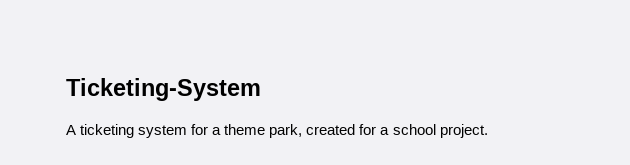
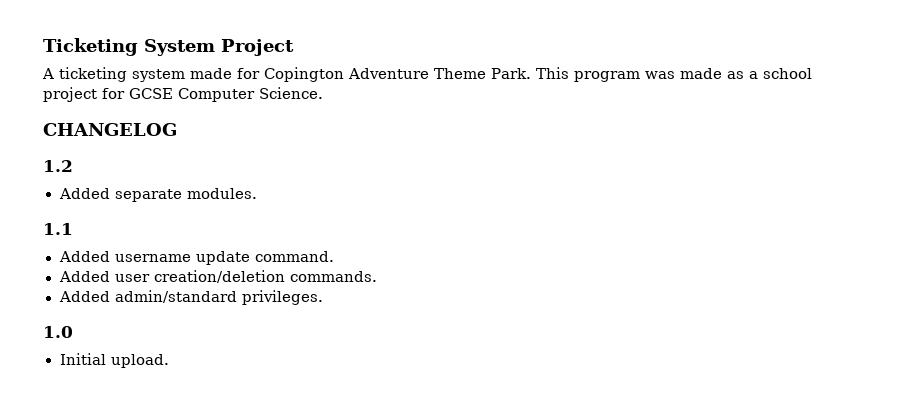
[66,78,261,101] Ticketing-System -> [43,38,294,56] Ticketing System Project
[191,124,488,138] for a theme park, created for a school project. -> [190,67,812,82] [43,87,323,102] [43,123,177,136] [43,160,73,172] [58,188,257,202] [43,223,73,235] [58,251,334,265] [58,270,377,283] [58,290,323,305] [43,326,73,338] [59,353,169,368] made for Copington Adventure Theme Park. This program was made as a school project for GCSE Computer Science. // CHANGELOG // 1.2 // Added separate modules. // 1.1 // Added username update command. // Added user creation/deletion commands. // Added admin/standard privileges. // 1.0 // Initial upload.

